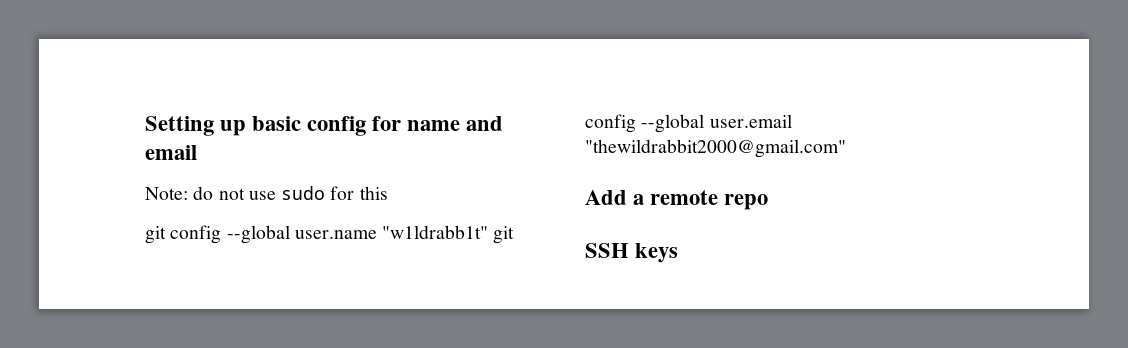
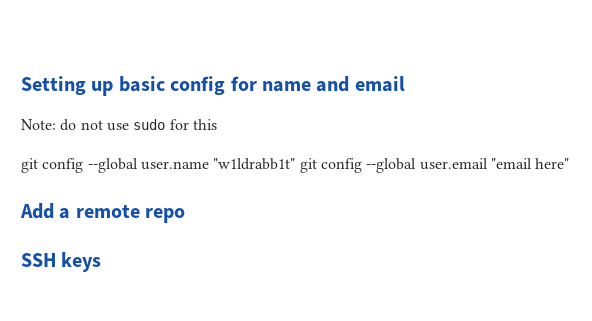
[585,139,846,158] "thewildrabbit2000@gmail.com" -> [490,158,570,169] "email here"

